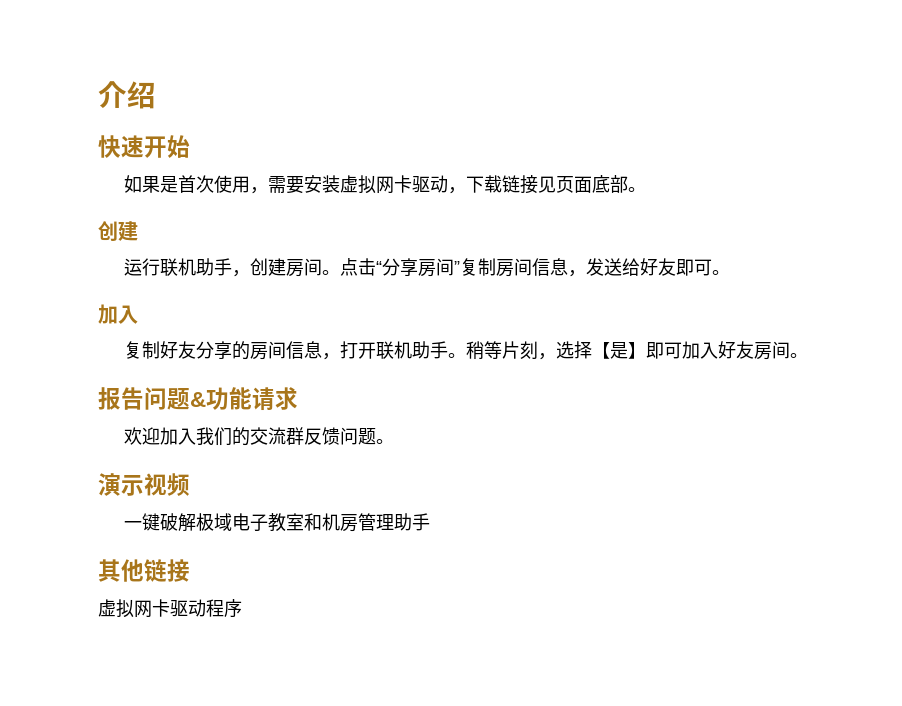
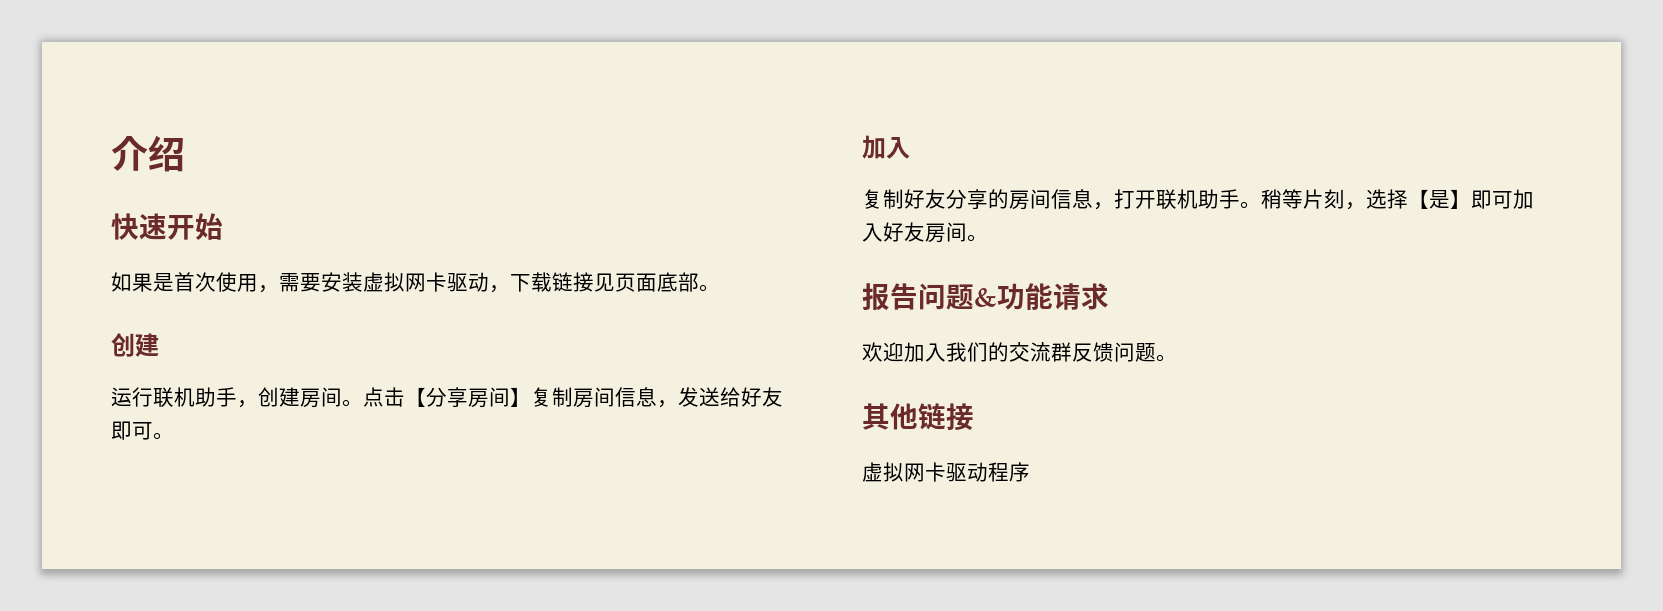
[375,261,382,274] “ -> [405,387,426,407] 【
[453,261,460,274] ” -> [510,387,531,407] 】
[98,473,190,496] [123,513,430,532] // 演示视频 // 一键破解极域电子教室和机房管理助手 -> (1177, 358) none

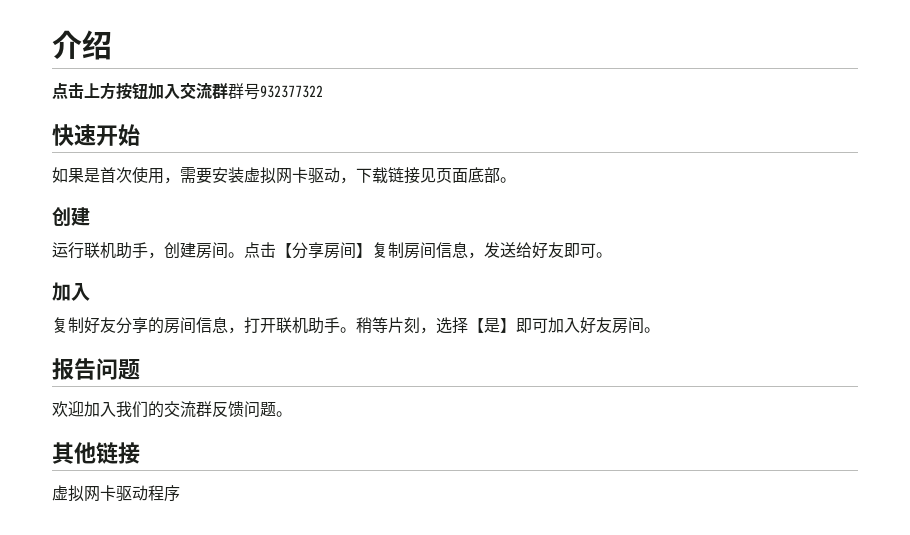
(185, 153) none -> [52,82,323,100] // 点击上方按钮加入交流群群号932377322
[974,283,1109,310] &功能请求 -> (140, 369) none

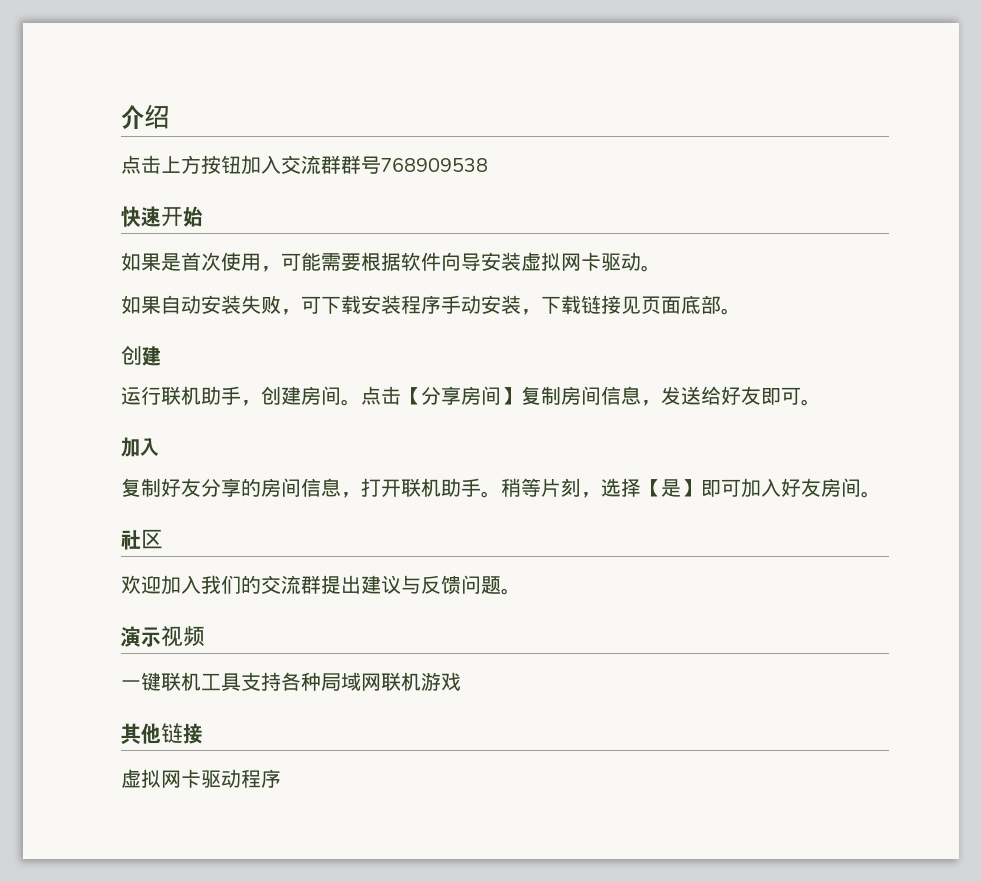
[260,85,323,98] 932377322 -> [381,158,488,172] 768909538
[180,167,340,184] 需要安装虚拟网卡驱动 -> [281,252,661,272] [121,295,521,315] 可能需要根据软件向导安装虚拟网卡驱动。 // 如果自动安装失败，可下载安装程序手动安装
[52,358,140,380] 报告问题 -> [121,529,163,550] 社区
(212, 409) none -> [321,575,421,594] 提出建议与
(292, 414) none -> [121,626,205,647] [121,672,461,691] // 演示视频 // 一键联机工具支持各种局域网联机游戏

